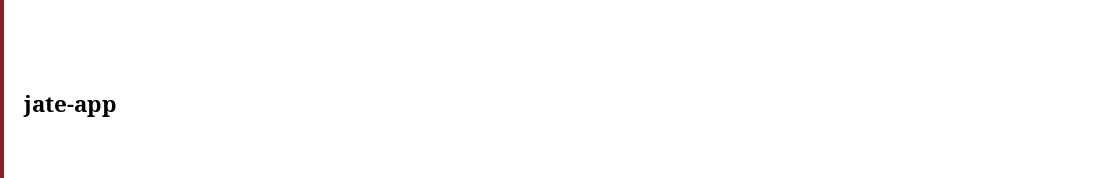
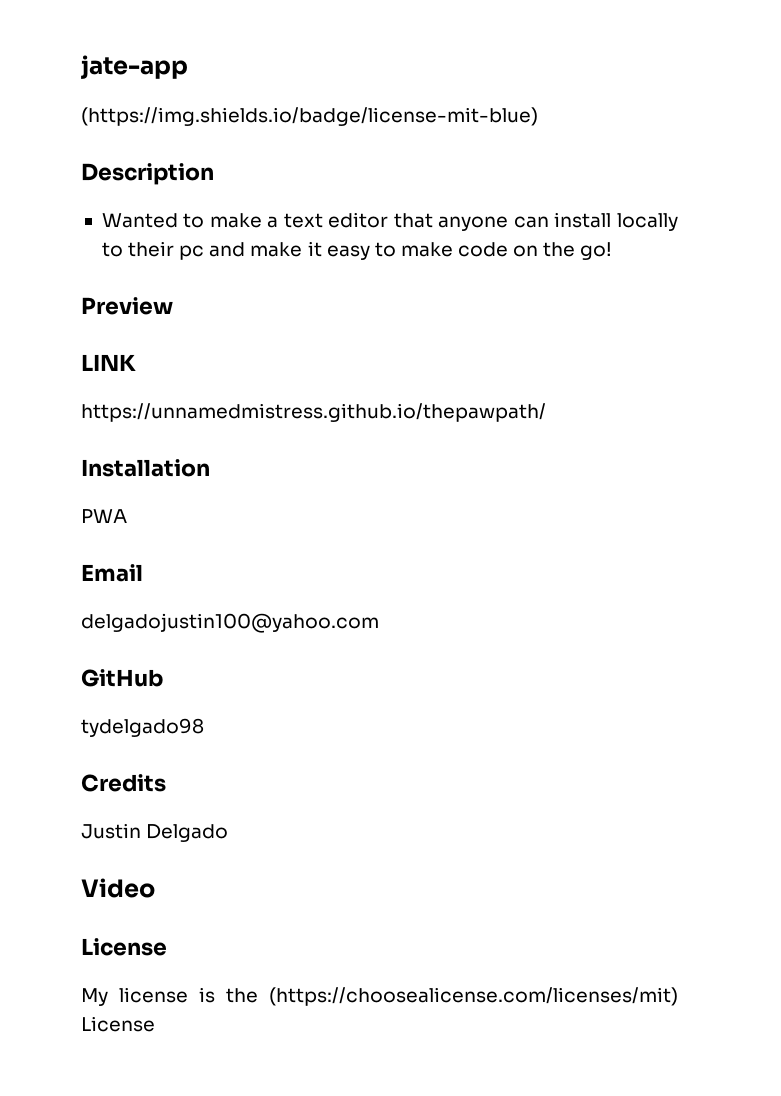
(117, 106) none -> [81,107,538,126] [81,163,214,185] [101,212,678,231] [101,241,613,260] [81,297,173,315] [81,354,136,371] [81,403,546,422] [81,459,210,477] [81,509,127,523] [81,564,143,582] [81,613,379,633] [81,669,163,687] [81,718,204,737] [81,774,166,792] [81,823,229,842] [81,878,155,898] [81,938,167,956] [81,987,678,1006] [81,1016,155,1032] // (https://img.shields.io/badge/license-mit-blue) // Description // Wanted to make a text editor that anyone can install locally to their pc and make it easy to make code on the go! // Preview // LINK // https://unnamedmistress.github.io/thepawpath/ // Installation // PWA // Email // delgadojustin100@yahoo.com // GitHub // tydelgado98 // Credits // Justin Delgado // Video // License // My license is the (https://choosealicense.com/licenses/mit) License

